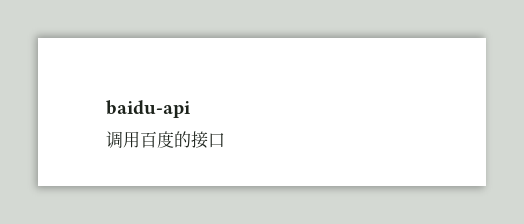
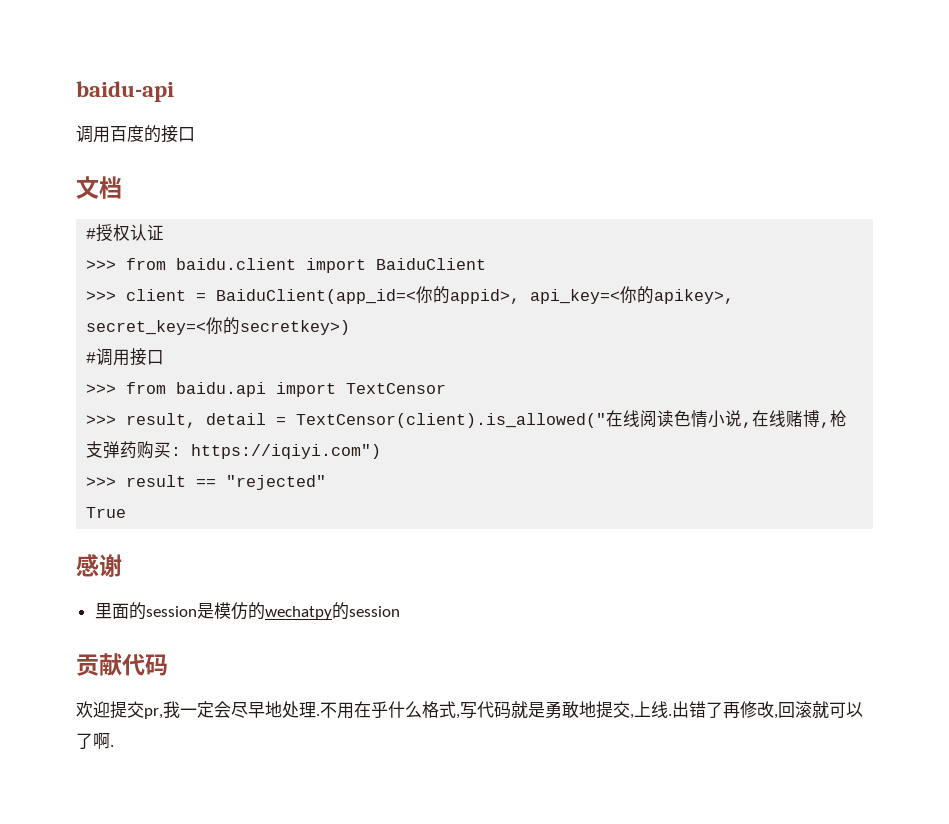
(225, 140) none -> [76,176,122,199] [86,224,165,242] [86,258,487,273] [86,286,735,304] [86,317,351,335] [86,348,165,366] [86,382,447,397] [86,410,848,428] [86,441,382,459] [86,475,327,490] [86,507,127,518] [76,554,122,577] [94,602,400,620] [76,653,168,676] [76,701,863,719] [76,732,114,749] // 文档 // #授权认证 // >>> from baidu.client import BaiduClient // >>> client = BaiduClient(app_id=<你的appid>, api_key=<你的apikey>, secret_key=<你的secretkey>) // #调用接口 // >>> from baidu.api import TextCensor // >>> result, detail = TextCensor(client).is_allowed("在线阅读色情小说,在线赌博,枪支弹药购买: https://iqiyi.com") // >>> result == "rejected" // True // 感谢 // 里面的session是模仿的wechatpy的session // 贡献代码 // 欢迎提交pr,我一定会尽早地处理.不用在乎什么格式,写代码就是勇敢地提交,上线.出错了再修改,回滚就可以了啊.

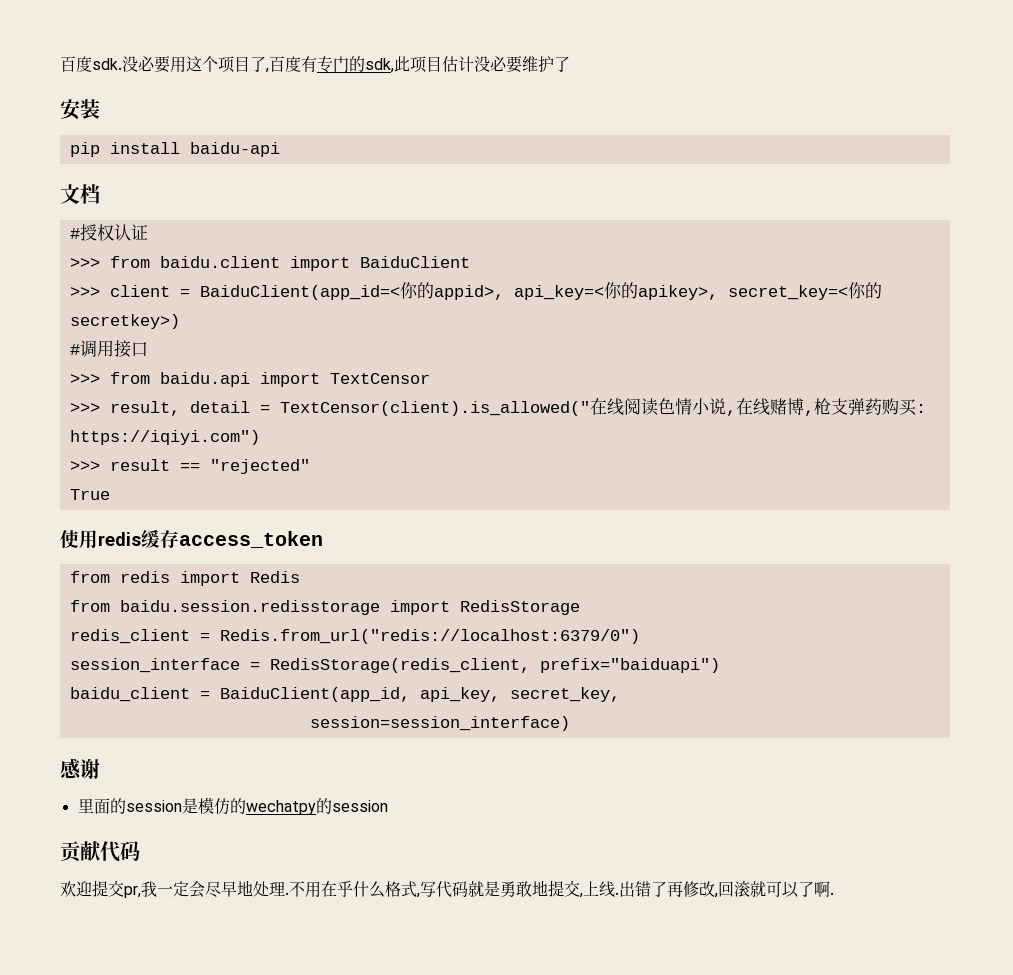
[76,81,174,102] [76,125,195,143] baidu-api // 调用百度的接口 -> [60,56,570,73] [60,99,100,120] [69,142,280,157] 百度sdk.没必要用这个项目了,百度有专门的sdk,此项目估计没必要维护了 // 安装 // pip install baidu-api
(127, 512) none -> [60,530,323,549] [69,571,300,586] [69,600,580,615] [69,629,640,644] [69,658,720,673] [69,687,620,702] [309,716,570,731] // 使用redis缓存access_token // from redis import Redis // from baidu.session.redisstorage import RedisStorage // redis_client = Redis.from_url("redis://localhost:6379/0") // session_interface = RedisStorage(redis_client, prefix="baiduapi") // baidu_client = BaiduClient(app_id, api_key, secret_key, // session=session_interface)

